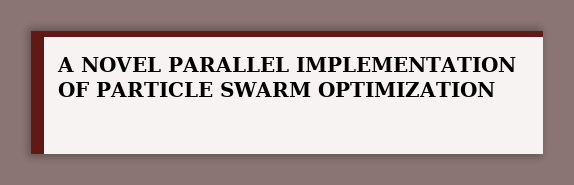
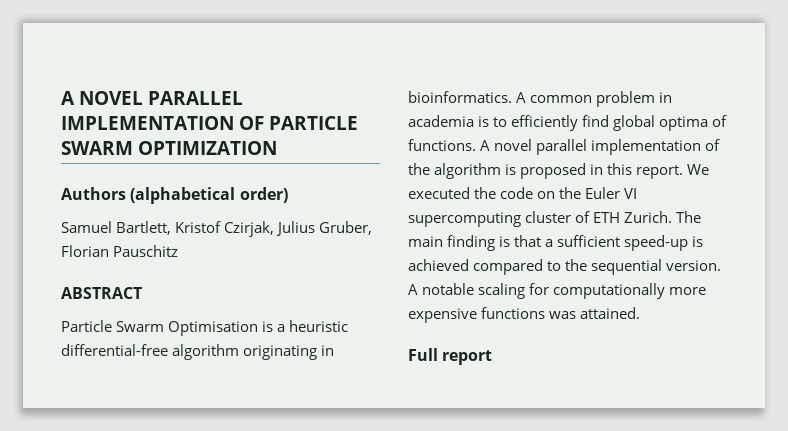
(495, 89) none -> [61,187,288,204] [61,221,373,237] [61,245,179,257] [61,287,142,299] [61,320,349,336] [61,344,335,360] [408,91,673,107] [408,115,728,131] [408,139,721,155] [408,163,710,179] [408,187,638,199] [408,211,702,227] [408,235,704,251] [408,259,722,275] [408,283,707,299] [408,307,641,323] [408,348,493,365] // Authors (alphabetical order) // Samuel Bartlett, Kristof Czirjak, Julius Gruber, Florian Pauschitz // ABSTRACT // Particle Swarm Optimisation is a heuristic differential-free algorithm originating in bioinformatics. A common problem in academia is to efficiently find global optima of functions. A novel parallel implementation of the algorithm is proposed in this report. We executed the code on the Euler VI supercomputing cluster of ETH Zurich. The main finding is that a sufficient speed-up is achieved compared to the sequential version. A notable scaling for computationally more expensive functions was attained. // Full report

